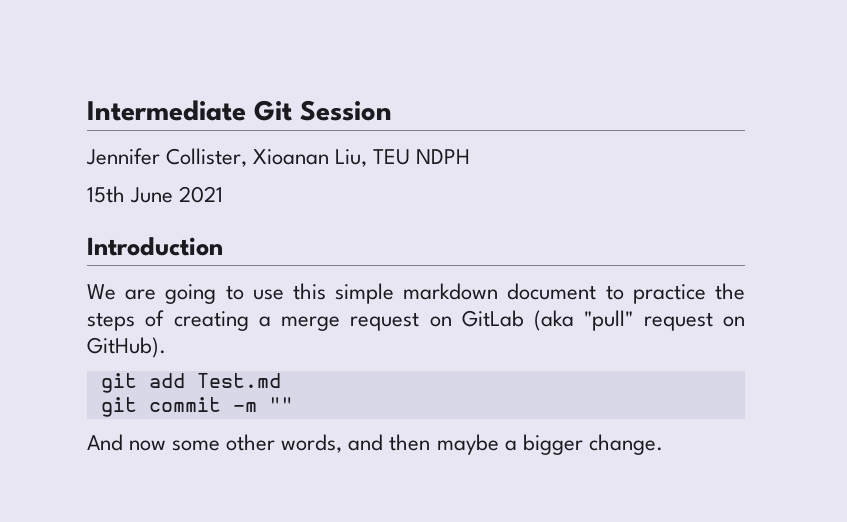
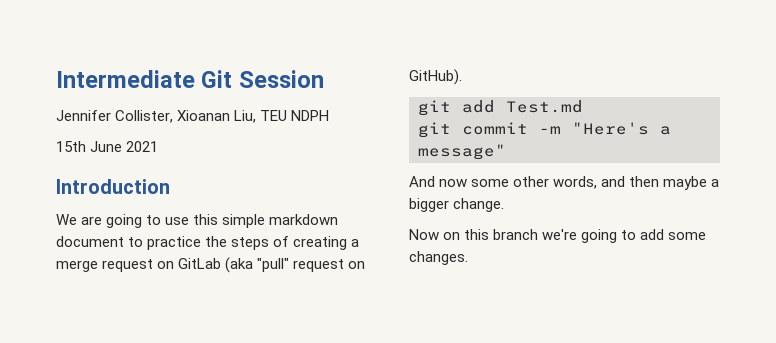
[268,397,293,412] "" -> [572,122,671,135] [418,144,506,160] "Here's a message"
(663, 444) none -> [409,229,707,243] [409,251,468,265] // Now on this branch we're going to add some changes.

